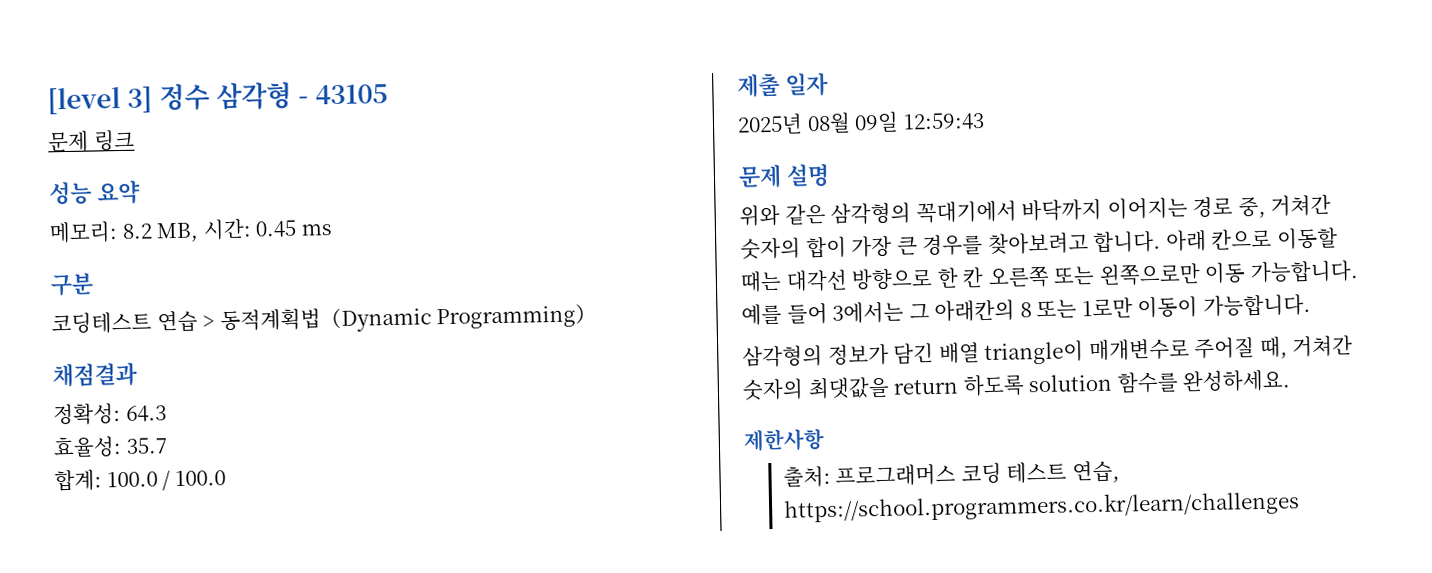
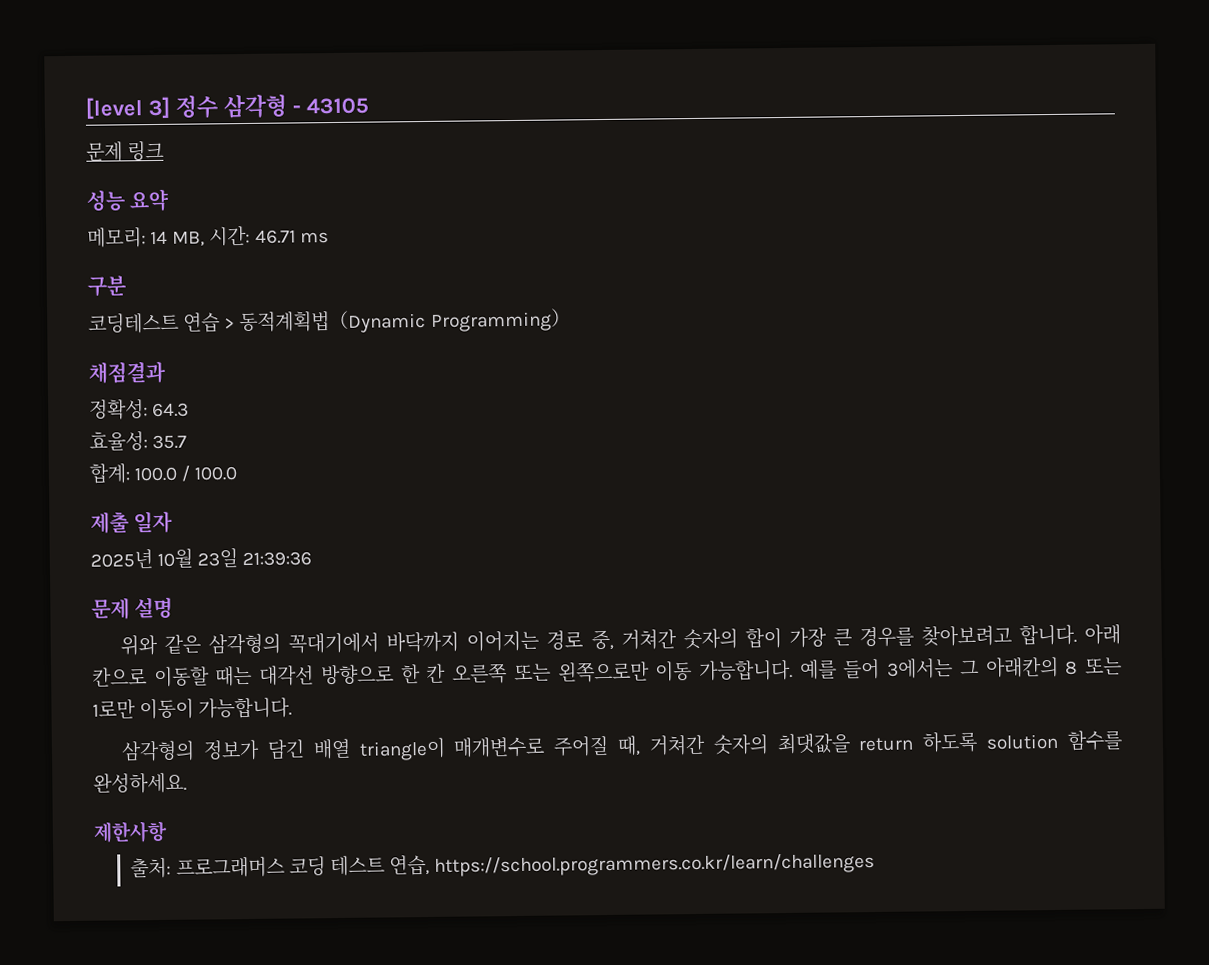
[121,223,153,239] 8.2 -> [150,230,169,245] 14
[255,219,298,238] 0.45 -> [254,229,296,244] 46.71
[806,111,985,134] 08월 09일 12:59:43 -> [157,547,313,568] 10월 23일 21:39:36

